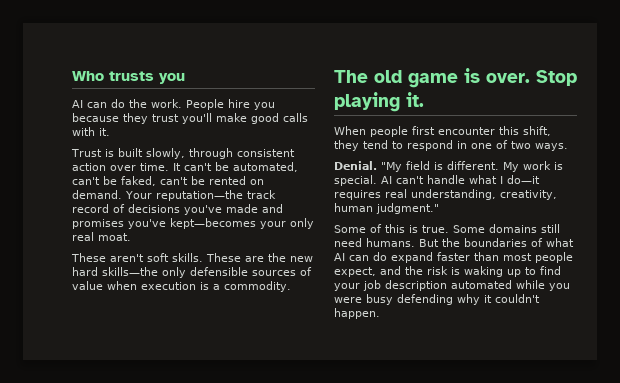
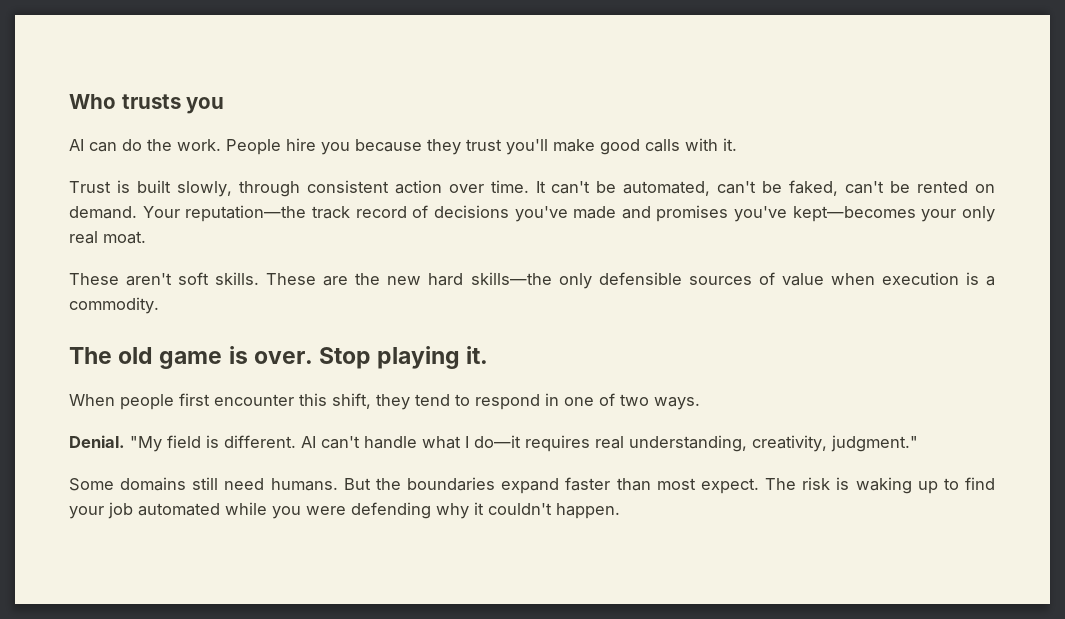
[503,161,563,172] [334,175,377,186] My work is special. -> (296, 441) none
[334,203,373,212] human -> (827, 443) none
[370,224,485,233] of this is true. Some -> (114, 484) none
[531,238,574,247] [334,252,573,263] [334,266,423,277] of what AI can do expand faster than most people expect, and the -> [501,477,797,494] expand faster than most expect. The
[385,280,447,291] description -> (133, 510) none
[366,294,393,305] busy -> (346, 510) none

